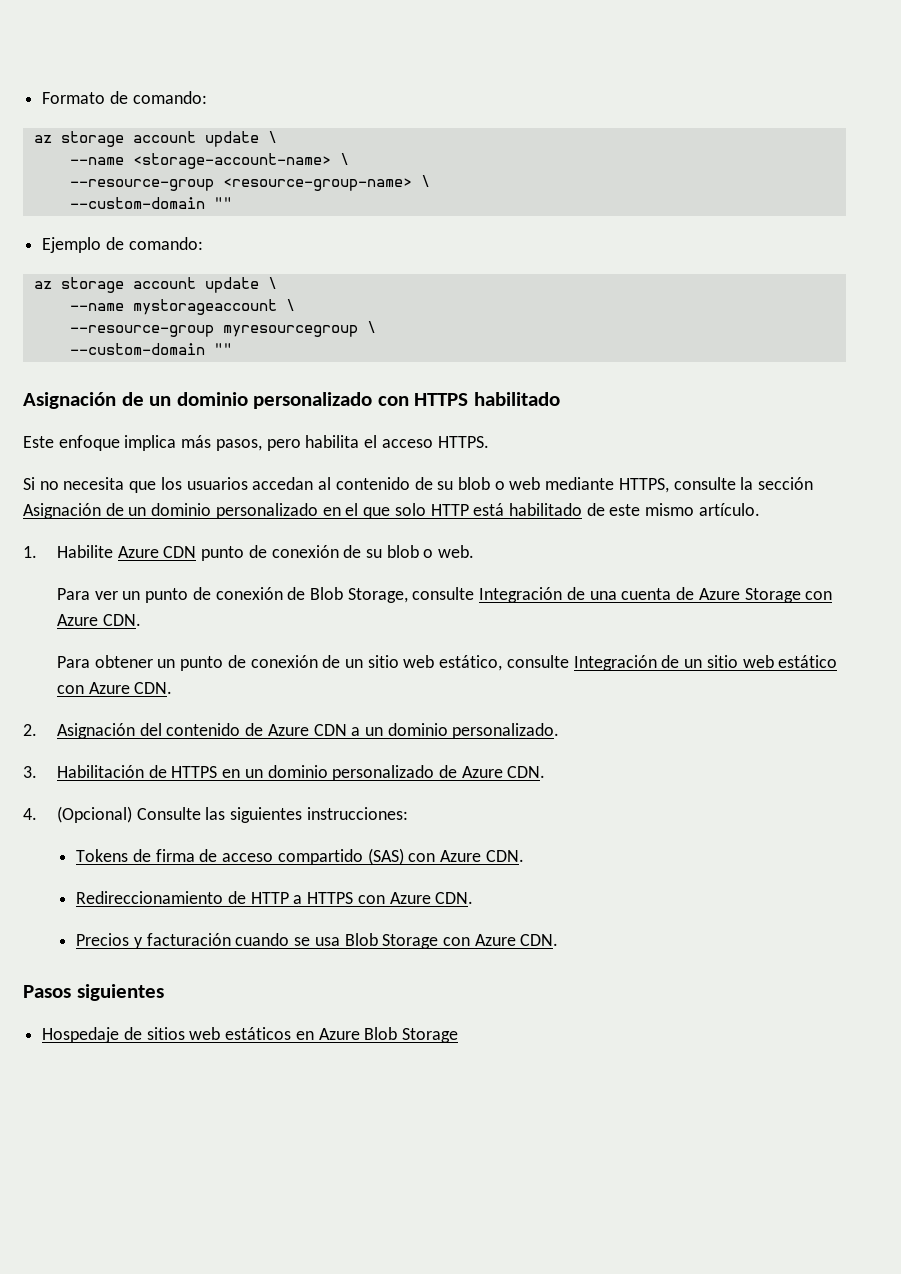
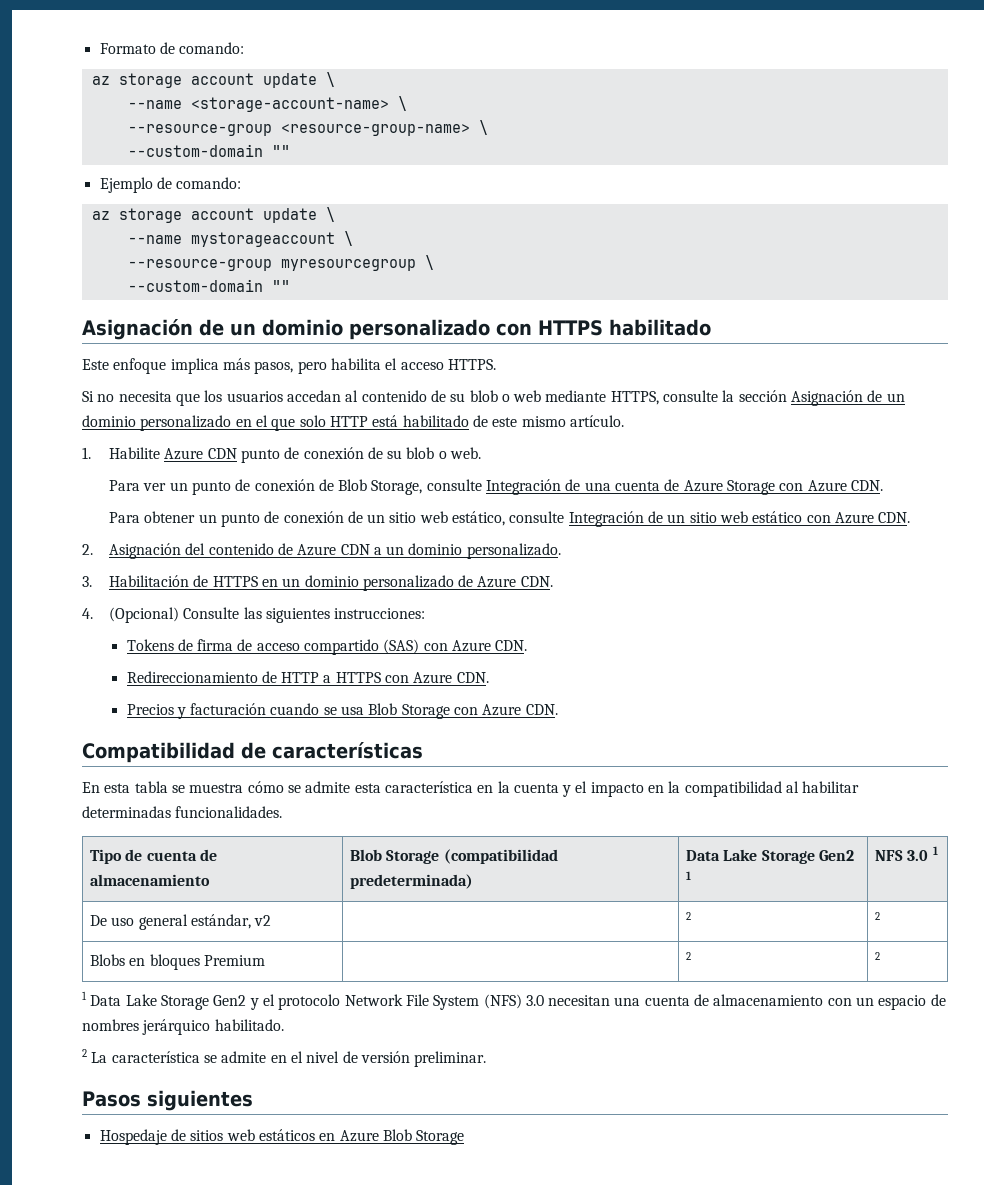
(559, 940) none -> [82,742,423,763] [82,781,860,797] [82,806,283,818] [89,849,217,864] [89,874,210,886] [349,849,558,864] [349,874,473,889] [685,849,854,864] [685,871,691,880] [874,846,938,861] [89,914,272,930] [685,912,691,920] [874,912,880,920] [89,954,265,970] [685,952,691,960] [874,952,880,960] [82,991,946,1010] [82,1019,284,1035] [82,1049,487,1067] // Compatibilidad de características // En esta tabla se muestra cómo se admite esta característica en la cuenta y el impacto en la compatibilidad al habilitar determinadas funcionalidades. // Tipo de cuenta de almacenamiento | Blob Storage (compatibilidad predeterminada) | Data Lake Storage Gen2 1 | NFS 3.0 1 // De uso general estándar, v2 | | 2 | 2 // Blobs en bloques Premium | | 2 | 2 // 1 Data Lake Storage Gen2 y el protocolo Network File System (NFS) 3.0 necesitan una cuenta de almacenamiento con un espacio de nombres jerárquico habilitado. // 2 La característica se admite en el nivel de versión preliminar.

